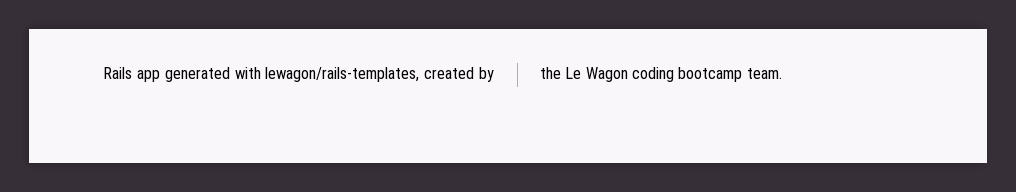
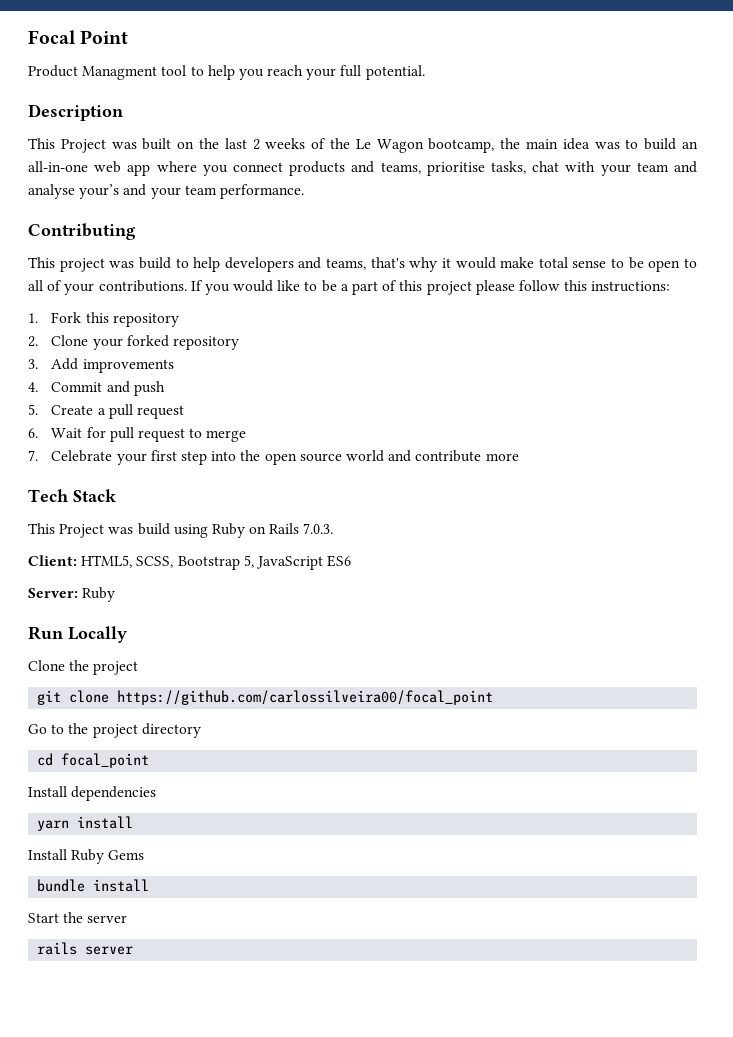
[103,67,782,82] Rails app generated with lewagon/rails-templates, created by the Le Wagon coding bootcamp team. -> [28,30,129,44] [28,65,425,80] [28,104,123,121] [28,138,698,153] [28,161,697,176] [28,184,304,199] [28,223,136,240] [28,257,698,272] [28,280,671,295] [28,312,179,327] [28,335,240,350] [28,358,174,373] [28,381,165,396] [28,404,185,419] [28,427,247,442] [28,450,519,465] [28,489,116,502] [28,523,334,538] [28,555,352,570] [28,587,116,602] [28,626,127,643] [28,660,139,675] [37,690,494,705] [28,723,201,738] [37,753,150,768] [28,786,157,801] [37,816,134,831] [28,849,145,864] [37,879,150,892] [28,912,128,923] [37,942,134,955] Focal Point // Product Managment tool to help you reach your full potential. // Description // This Project was built on the last 2 weeks of the Le Wagon bootcamp, the main idea was to build an all-in-one web app where you connect products and teams, prioritise tasks, chat with your team and analyse your’s and your team performance. // Contributing // This project was build to help developers and teams, that's why it would make total sense to be open to all of your contributions. If you would like to be a part of this project please follow this instructions: // 1. Fork this repository // 2. Clone your forked repository // 3. Add improvements // 4. Commit and push // 5. Create a pull request // 6. Wait for pull request to merge // 7. Celebrate your first step into the open source world and contribute more // Tech Stack // This Project was build using Ruby on Rails 7.0.3. // Client: HTML5, SCSS, Bootstrap 5, JavaScript ES6 // Server: Ruby // Run Locally // Clone the project // git clone https://github.com/carlossilveira00/focal_point // Go to the project directory // cd focal_point // Install dependencies // yarn install // Install Ruby Gems // bundle install // Start the server // rails server

